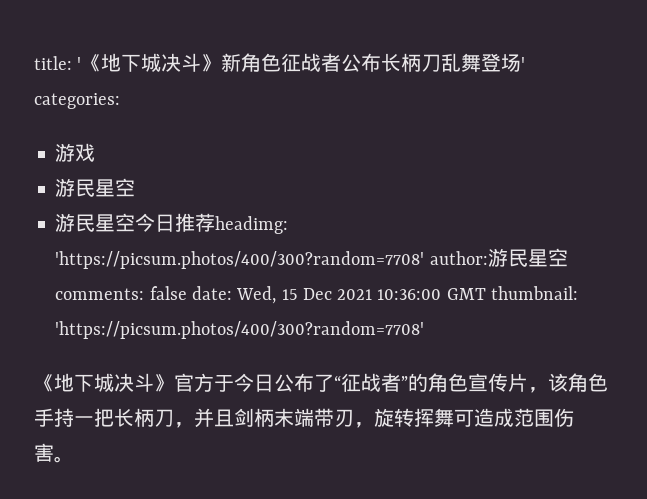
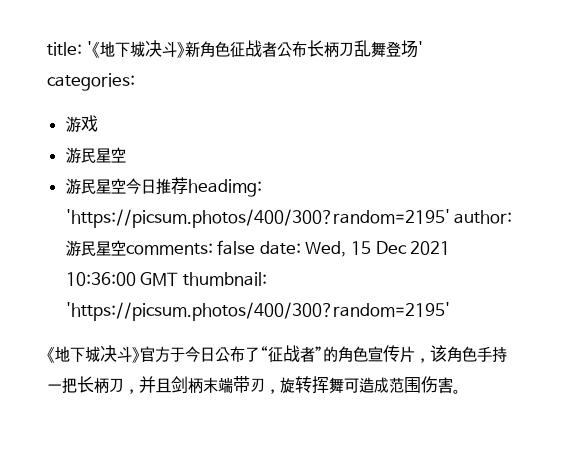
[55,251,425,269] 'https://picsum.photos/400/300?random=7708' -> [65,209,450,228] 'https://picsum.photos/400/300?random=2195'
[55,321,425,339] 'https://picsum.photos/400/300?random=7708' -> [65,302,450,321] 'https://picsum.photos/400/300?random=2195'

